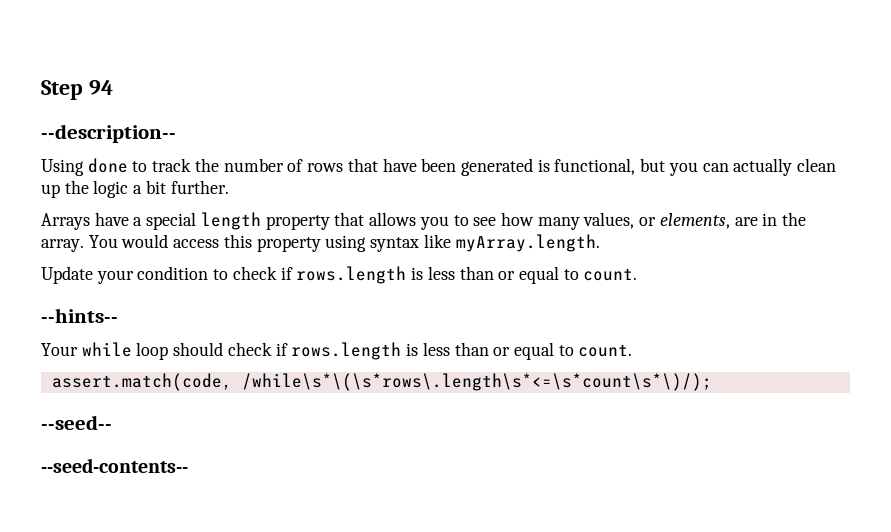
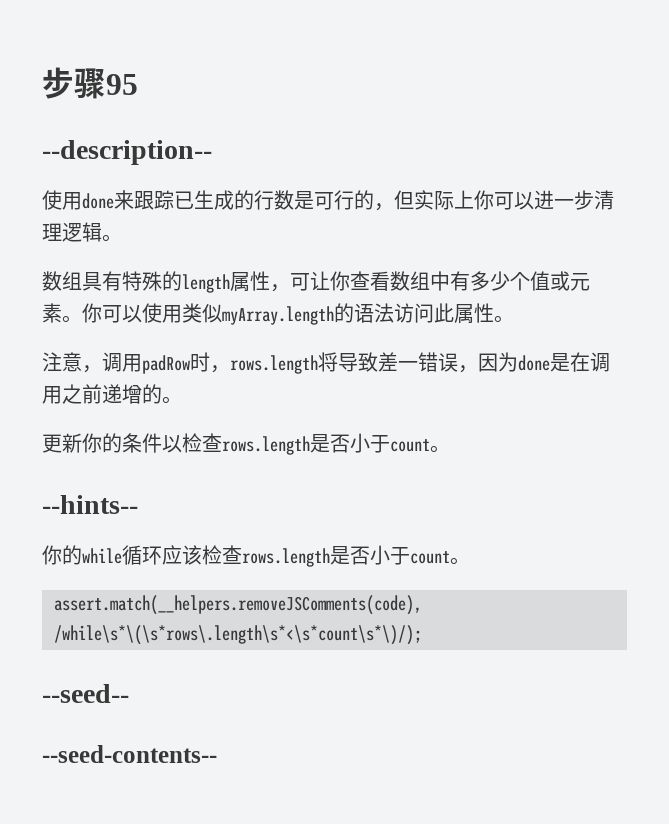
[41,80,113,100] Step 94 -> [42,67,138,99] 步骤95
[41,158,837,176] [41,180,229,198] [41,212,807,230] [41,234,600,252] [41,266,638,284] [41,308,118,323] [41,342,633,360] [51,373,712,391] Using done to track the number of rows that have been generated is functional, but you can actually clean up the logic a bit further. // Arrays have a special length property that allows you to see how many values, or elements, are in the array. You would access this property using syntax like myArray.length. // Update your condition to check if rows.length is less than or equal to count. // --hints-- // Your while loop should check if rows.length is less than or equal to count. // assert.match(code, /while\s*\(\s*rows\.length\s*<=\s*count\s*\)/); -> [42,190,614,211] [42,222,122,242] [42,271,590,293] [42,303,514,325] [42,352,610,374] [42,384,182,404] [42,433,450,455] [42,495,138,514] [42,545,470,567] [54,595,422,615] [54,625,422,645] 使用done来跟踪已生成的行数是可行的，但实际上你可以进一步清理逻辑。 // 数组具有特殊的length属性，可让你查看数组中有多少个值或元素。你可以使用类似myArray.length的语法访问此属性。 // 注意，调用padRow时，rows.length将导致差一错误，因为done是在调用之前递增的。 // 更新你的条件以检查rows.length是否小于count。 // --hints-- // 你的while循环应该检查rows.length是否小于count。 // assert.match(__helpers.removeJSComments(code), /while\s*\(\s*rows\.length\s*<\s*count\s*\)/);

